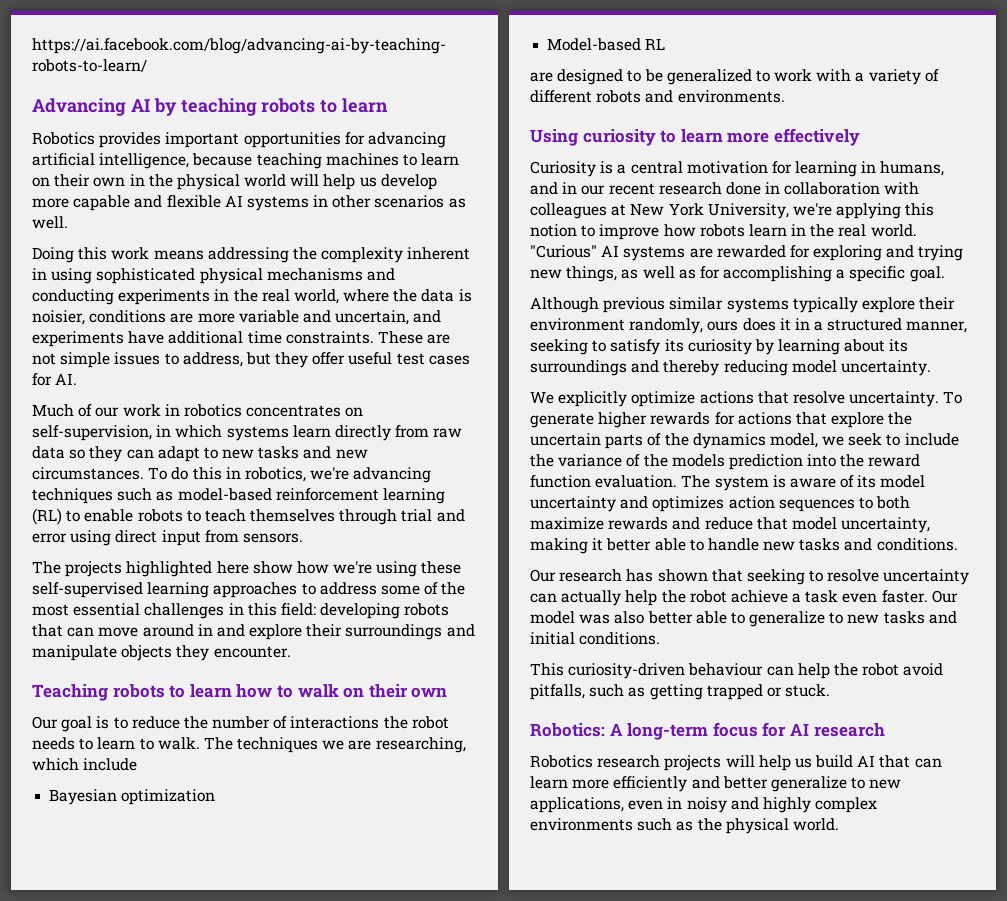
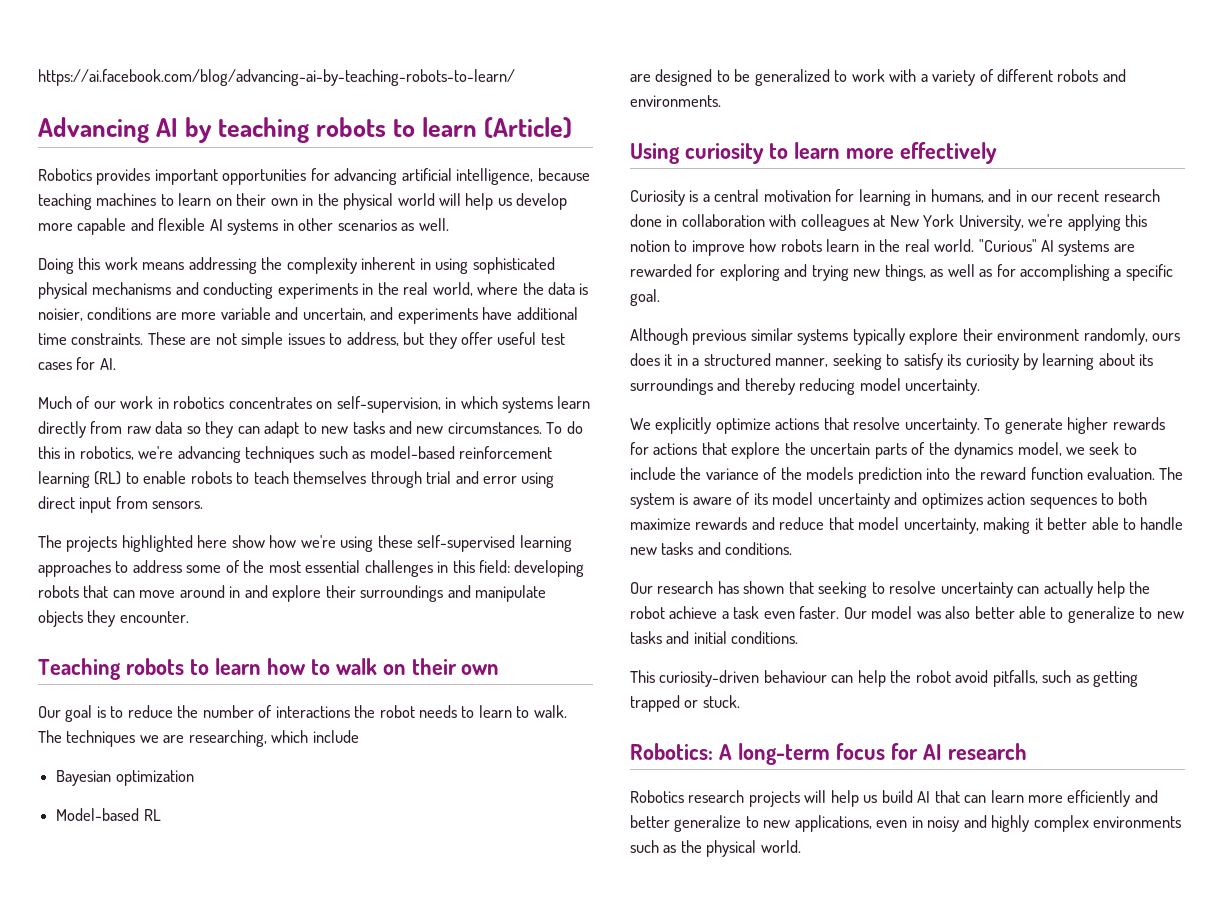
(389, 105) none -> [484,117,573,138] (Article)

